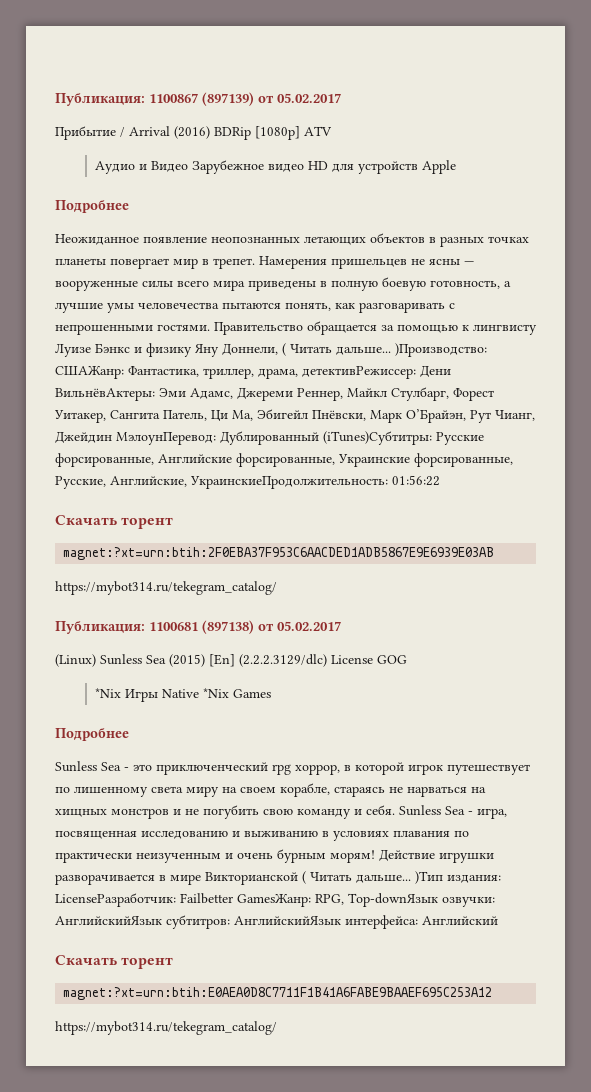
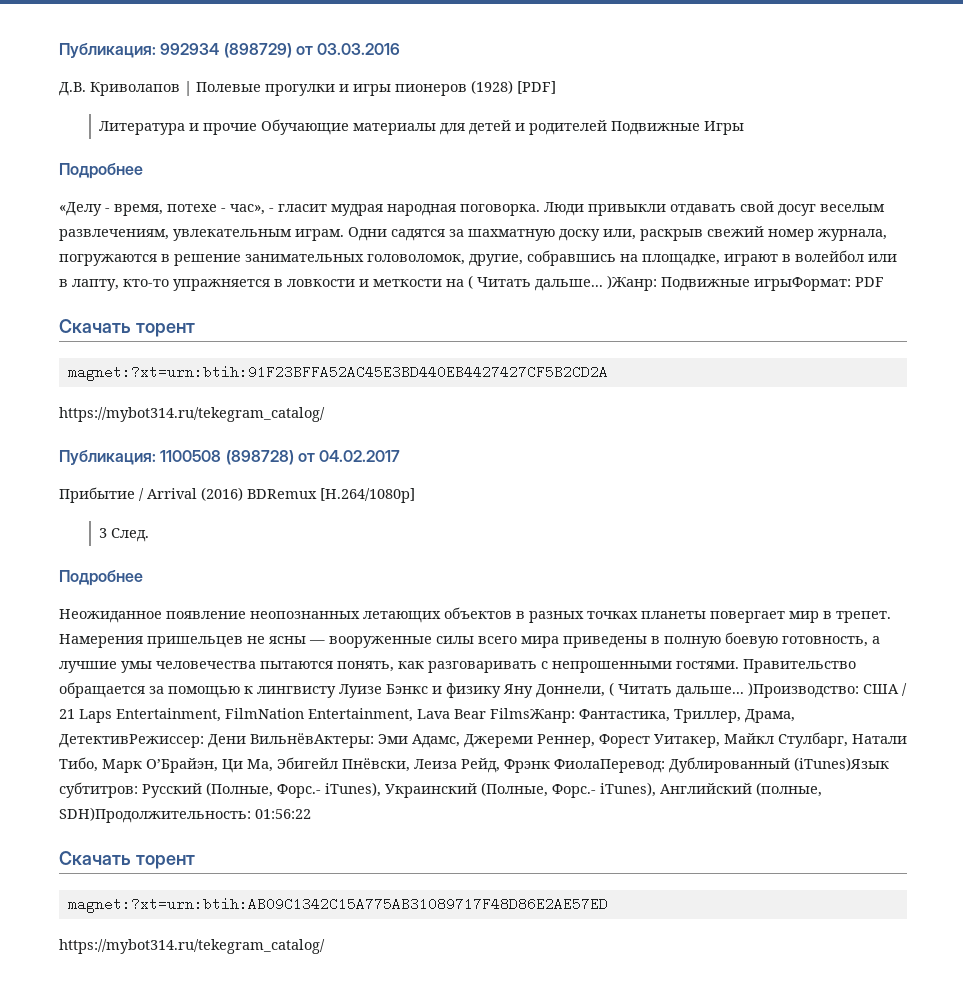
[55,92,341,106] [55,126,332,140] [95,160,457,174] Публикация: 1100867 (897139) от 05.02.2017 // Прибытие / Arrival (2016) BDRip [1080p] ATV // Аудио и Видео Зарубежное видео HD для устройств Apple -> [59,43,401,58] [59,80,556,96] [99,119,745,135] [59,163,143,179] [59,201,885,216] [59,226,887,241] [59,250,897,266] [59,275,884,291] [59,319,195,337] [67,365,608,381] [59,407,325,422] [59,450,401,465] [59,487,415,503] [99,528,150,542] Публикация: 992934 (898729) от 03.03.2016 // Д.В. Криволапов | Полевые прогулки и игры пионеров (1928) [PDF] // Литература и прочие Обучающие материалы для детей и родителей Подвижные Игры // Подробнее // «Делу - время, потехе - час», - гласит мудрая народная поговорка. Люди привыкли отдавать свой досуг веселым развлечениям, увлекательным играм. Одни садятся за шахматную доску или, раскрыв свежий номер журнала, погружаются в решение занимательных головоломок, другие, собравшись на площадке, играют в волейбол или в лапту, кто-то упражняется в ловкости и меткости на ( Читать дальше... )Жанр: Подвижные игрыФормат: PDF // Скачать торент // magnet:?xt=urn:btih:91F23BFFA52AC45E3BD440EB4427427CF5B2CD2A // https://mybot314.ru/tekegram_catalog/ // Публикация: 1100508 (898728) от 04.02.2017 // Прибытие / Arrival (2016) BDRemux [H.264/1080p] // 3 След.
[55,366,416,379] СШАЖанр: Фантастика, триллер, драма, детективРежиссер: -> [863,683,907,696] [59,708,795,723] [59,734,204,748] США / 21 Laps Entertainment, FilmNation Entertainment, Lava Bear FilmsЖанр: Фантастика, Триллер, Драма, ДетективРежиссер:
[347,387,494,401] [54,409,535,423] [55,431,484,445] [55,453,513,467] [55,476,388,489] Майкл Стулбарг, Форест Уитакер, Сангита Патель, Ци Ма, Эбигейл Пнёвски, Марк О’Брайэн, Рут Чианг, Джейдин МэлоунПеревод: Дублированный (iTunes)Субтитры: Русские форсированные, Английские форсированные, Украинские форсированные, Русские, Английские, УкраинскиеПродолжительность: -> [599,732,907,748] [59,757,889,773] [59,782,822,798] [59,807,251,823] Форест Уитакер, Майкл Стулбарг, Натали Тибо, Марк О’Брайэн, Ци Ма, Эбигейл Пнёвски, Леиза Рейд, Фрэнк ФиолаПеревод: Дублированный (iTunes)Язык субтитров: Русский (Полные, Форс.- iTunes), Украинский (Полные, Форс.- iTunes), Английский (полные, SDH)Продолжительность:
[63,547,495,560] [55,581,277,595] [55,620,341,634] [55,654,407,667] [95,688,272,702] [55,728,129,741] [55,761,530,775] [55,783,486,797] [55,805,507,819] [55,831,469,841] [55,849,494,863] [55,871,501,885] [55,893,495,907] [55,915,498,929] [55,955,174,969] [63,987,493,1000] [55,1021,277,1035] magnet:?xt=urn:btih:2F0EBA37F953C6AACDED1ADB5867E9E6939E03AB // https://mybot314.ru/tekegram_catalog/ // Публикация: 1100681 (897138) от 05.02.2017 // (Linux) Sunless Sea (2015) [En] (2.2.2.3129/dlc) License GOG // *Nix Игры Native *Nix Games // Подробнее // Sunless Sea - это приключенческий rpg хоррор, в которой игрок путешествует по лишенному света миру на своем корабле, стараясь не нарваться на хищных монстров и не погубить свою команду и себя. Sunless Sea - игра, посвященная исследованию и выживанию в условиях плавания по практически неизученным и очень бурным морям! Действие игрушки разворачивается в мире Викторианской ( Читать дальше... )Тип издания: LicenseРазработчик: Failbetter GamesЖанр: RPG, Top-downЯзык озвучки: АнглийскийЯзык субтитров: АнглийскийЯзык интерфейса: Английский // Скачать торент // magnet:?xt=urn:btih:E0AEA0D8C7711F1B41A6FABE9BAAEF695C253A12 // https://mybot314.ru/tekegram_catalog/ -> [67,897,608,913] [59,939,325,954] magnet:?xt=urn:btih:AB09C1342C15A775AB31089717F48D86E2AE57ED // https://mybot314.ru/tekegram_catalog/

